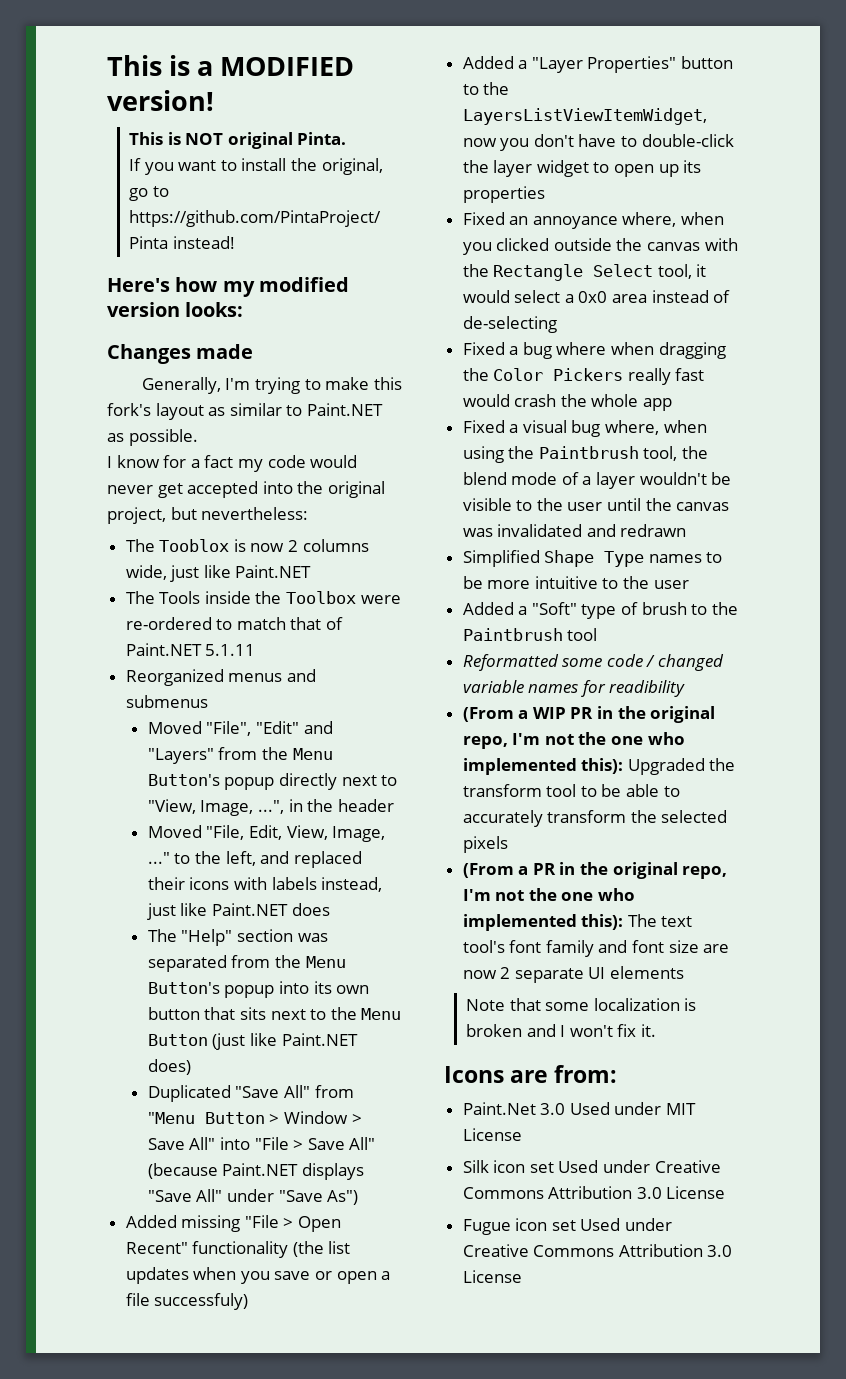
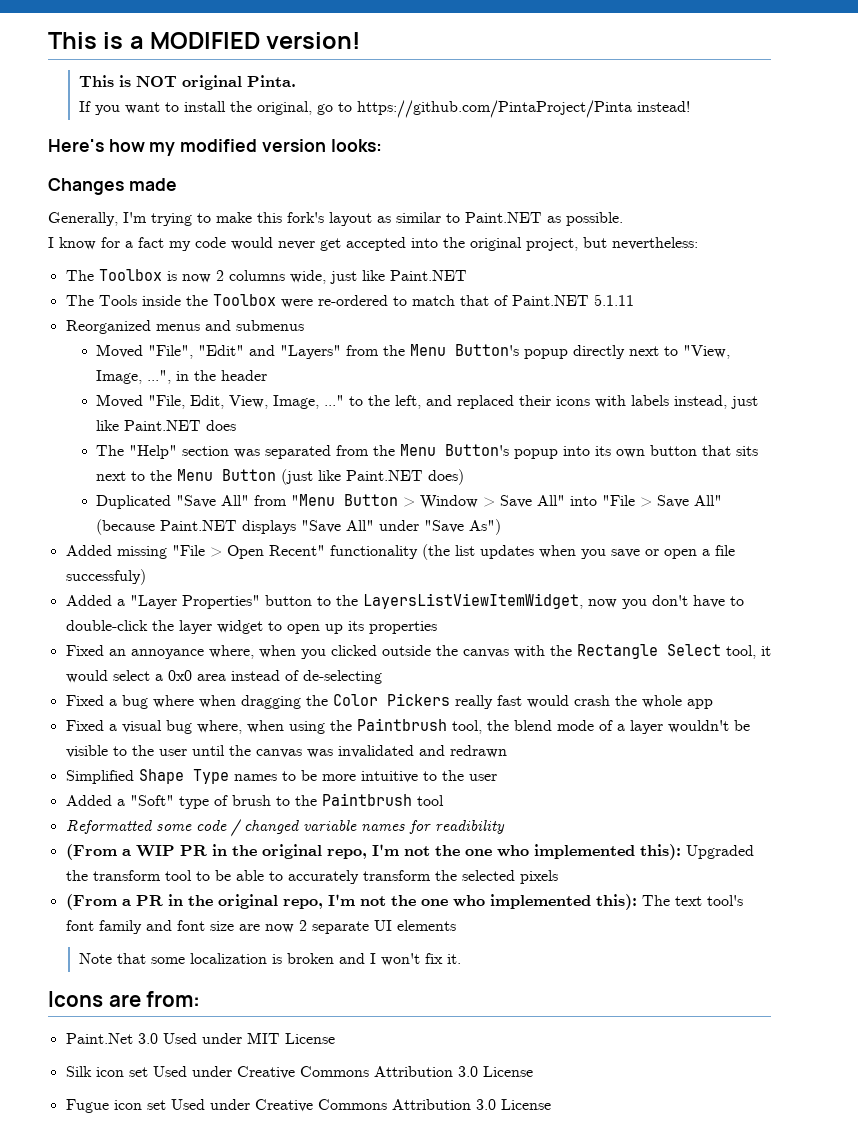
[159,539,230,552] Tooblox -> [98,269,162,281] Toolbox

